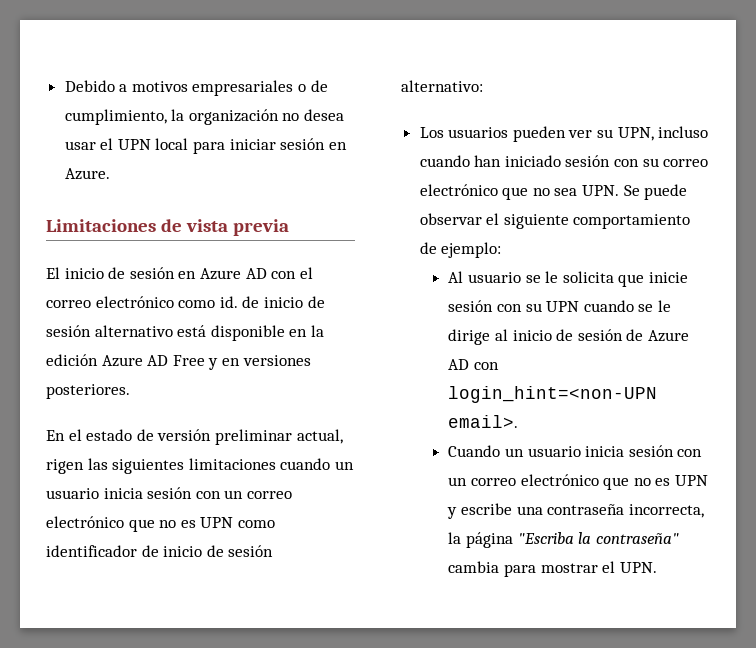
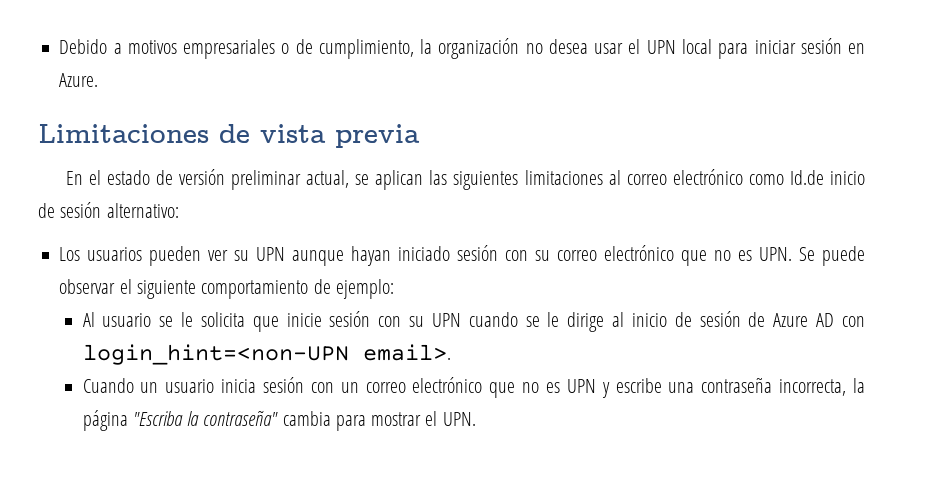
[46,267,313,280] [46,296,325,308] [46,325,324,341] [46,354,311,370] [46,384,130,399] // El inicio de sesión en Azure AD con el correo electrónico como id. de inicio de sesión alternativo está disponible en la edición Azure AD Free y en versiones posteriores. -> (420, 136) none
[46,459,84,474] rigen -> [355,170,424,190] se aplican
[280,458,354,470] [46,487,292,499] [46,516,275,532] [46,545,159,557] cuando un usuario inicia sesión con un correo electrónico que no es UPN como identificador de -> [608,169,824,185] al correo electrónico como Id.de
[617,126,709,141] [419,155,502,167] UPN, incluso cuando han -> [256,246,392,266] UPN aunque hayan
[554,188,578,196] sea -> [738,250,753,261] es

